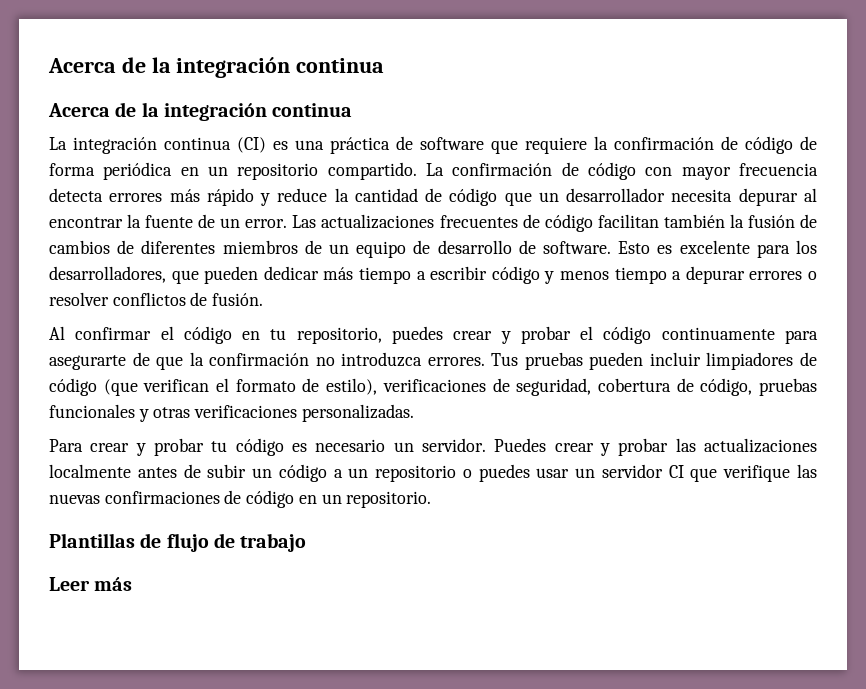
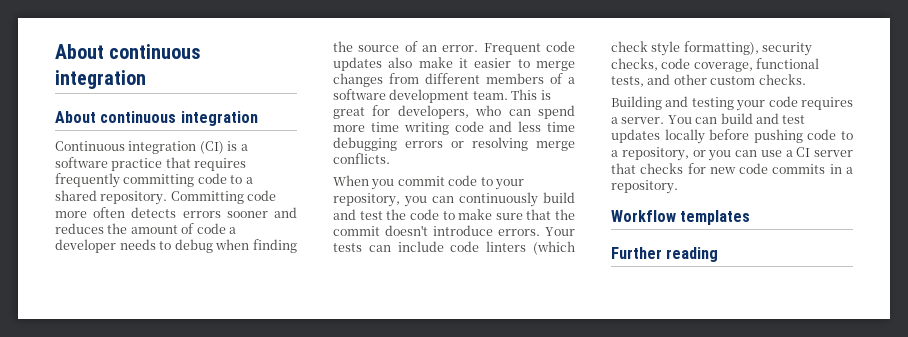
[48,57,385,78] [48,102,353,121] [49,136,817,154] [49,162,819,180] [49,188,817,206] [49,214,818,232] [49,240,818,258] [49,266,818,284] [49,292,264,306] [49,326,819,344] [49,352,818,370] [49,378,818,396] [49,404,414,422] [49,438,817,456] [49,464,817,482] [49,490,432,508] [49,533,307,552] [49,577,133,591] Acerca de la integración continua // Acerca de la integración continua // La integración continua (CI) es una práctica de software que requiere la confirmación de código de forma periódica en un repositorio compartido. La confirmación de código con mayor frecuencia detecta errores más rápido y reduce la cantidad de código que un desarrollador necesita depurar al encontrar la fuente de un error. Las actualizaciones frecuentes de código facilitan también la fusión de cambios de diferentes miembros de un equipo de desarrollo de software. Esto es excelente para los desarrolladores, que pueden dedicar más tiempo a escribir código y menos tiempo a depurar errores o resolver conflictos de fusión. // Al confirmar el código en tu repositorio, puedes crear y probar el código continuamente para asegurarte de que la confirmación no introduzca errores. Tus pruebas pueden incluir limpiadores de código (que verifican el formato de estilo), verificaciones de seguridad, cobertura de código, pruebas funcionales y otras verificaciones personalizadas. // Para crear y probar tu código es necesario un servidor. Puedes crear y probar las actualizaciones localmente antes de subir un código a un repositorio o puedes usar un servidor CI que verifique las nuevas confirmaciones de código en un repositorio. // Plantillas de flujo de trabajo // Leer más -> [55,44,202,59] [55,70,146,89] [55,111,258,126] [55,141,248,154] [55,157,247,171] [55,173,253,188] [55,190,277,205] [55,207,297,218] [55,223,236,234] [55,239,297,253] [333,41,575,55] [333,57,575,71] [333,73,575,87] [333,89,551,103] [333,105,575,119] [333,121,575,135] [333,137,575,151] [333,153,390,164] [333,175,524,190] [333,192,575,207] [333,209,575,220] [333,225,575,236] [333,241,575,255] [611,41,813,56] [611,58,820,72] [611,74,806,87] [611,96,853,111] [611,113,806,124] [611,129,853,144] [611,147,853,161] [611,163,853,174] [611,180,678,194] [611,210,751,225] [611,247,719,262] About continuous integration // About continuous integration // Continuous integration (CI) is a software practice that requires frequently committing code to a shared repository. Committing code more often detects errors sooner and reduces the amount of code a developer needs to debug when finding the source of an error. Frequent code updates also make it easier to merge changes from different members of a software development team. This is great for developers, who can spend more time writing code and less time debugging errors or resolving merge conflicts. // When you commit code to your repository, you can continuously build and test the code to make sure that the commit doesn't introduce errors. Your tests can include code linters (which check style formatting), security checks, code coverage, functional tests, and other custom checks. // Building and testing your code requires a server. You can build and test updates locally before pushing code to a repository, or you can use a CI server that checks for new code commits in a repository. // Workflow templates // Further reading

